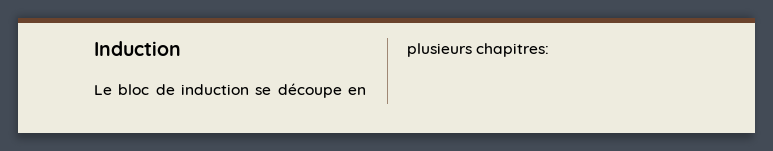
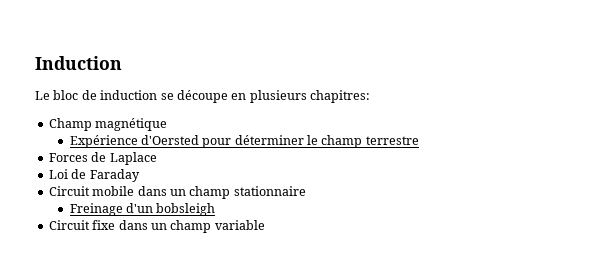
(550, 50) none -> [48,118,168,131] [69,135,419,148] [48,152,157,165] [48,169,140,182] [48,186,306,199] [69,203,216,216] [48,220,265,233] // Champ magnétique // Expérience d'Oersted pour déterminer le champ terrestre // Forces de Laplace // Loi de Faraday // Circuit mobile dans un champ stationnaire // Freinage d'un bobsleigh // Circuit fixe dans un champ variable

